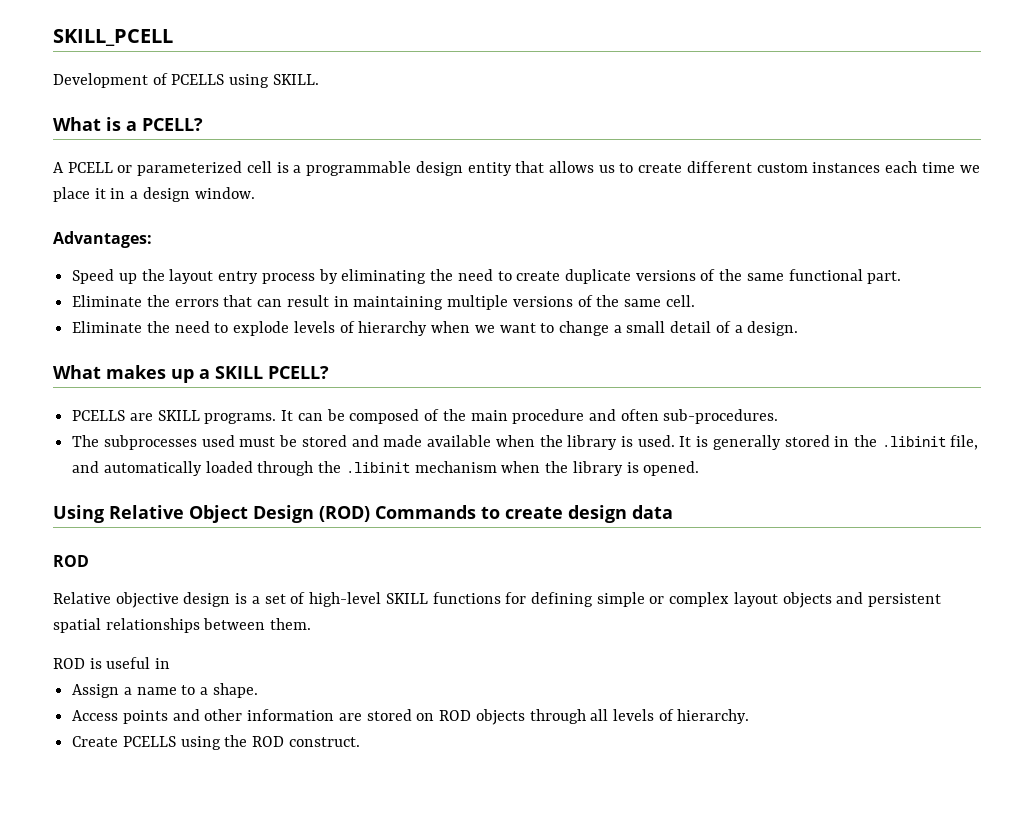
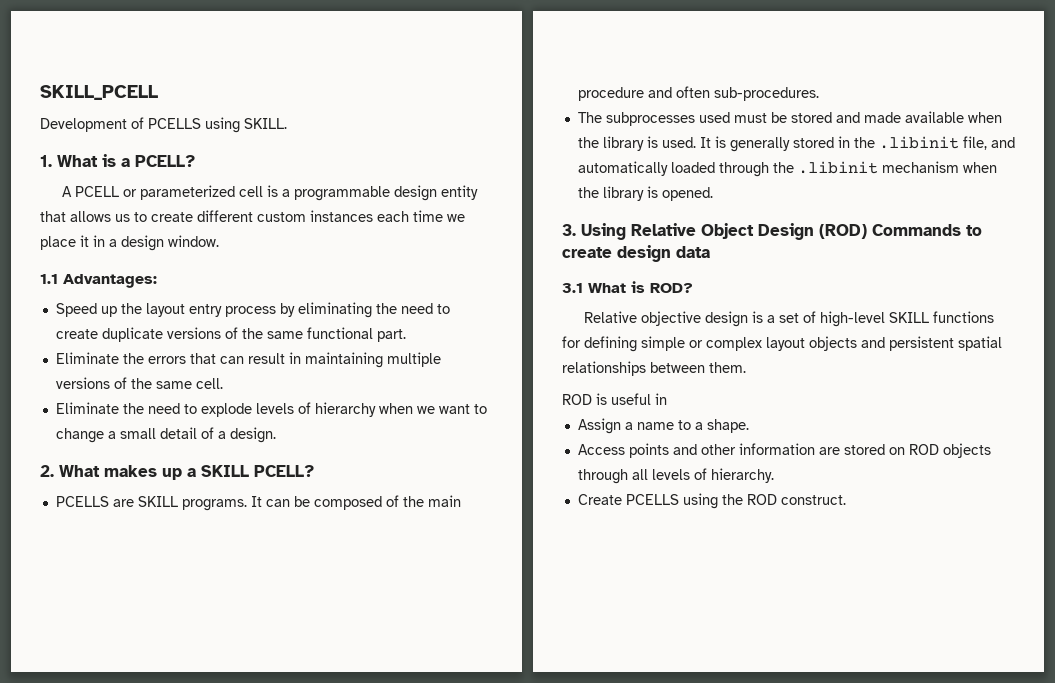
(319, 79) none -> [40,155,52,167] 1.
(255, 193) none -> [40,274,58,284] 1.1
(799, 328) none -> [40,465,54,477] 2.
(700, 468) none -> [562,224,576,236] 3.
[53,555,89,567] ROD -> [562,281,693,293] 3.1 What is ROD?

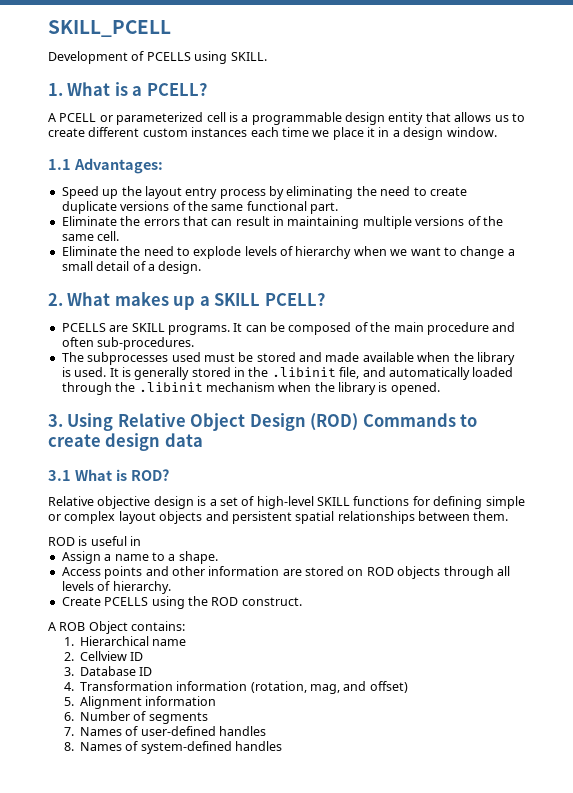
(846, 500) none -> [48,621,186,634] [63,636,187,646] [63,651,144,661] [63,666,153,676] [63,681,408,694] [63,696,217,709] [63,711,208,724] [63,726,266,736] [63,741,282,754] // A ROB Object contains: // 1. Hierarchical name // 2. Cellview ID // 3. Database ID // 4. Transformation information (rotation, mag, and offset) // 5. Alignment information // 6. Number of segments // 7. Names of user-defined handles // 8. Names of system-defined handles

